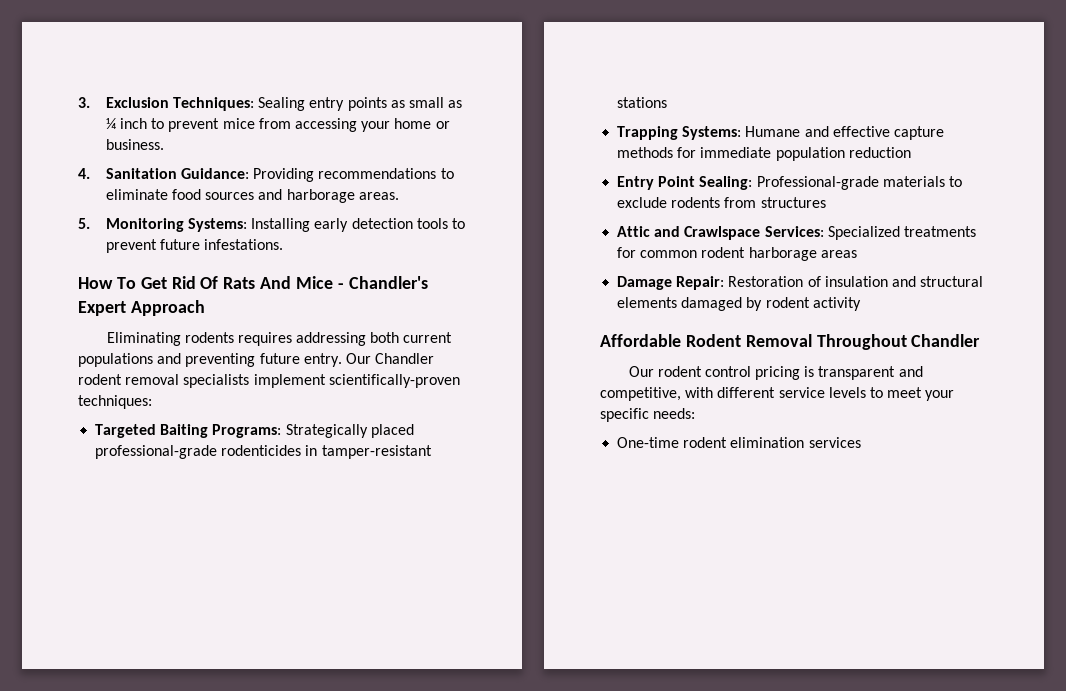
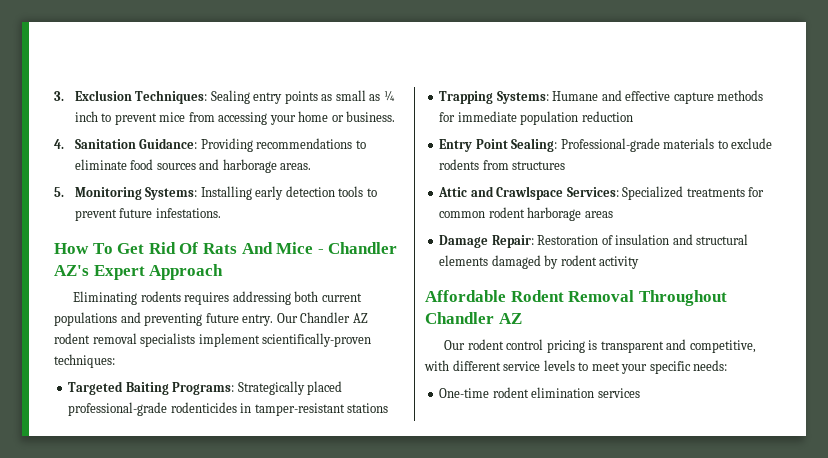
[348,276,428,289] Chandler's -> [328,242,398,254] [54,265,89,276] Chandler AZ's
(435, 358) none -> [352,313,368,323] AZ
(981, 340) none -> [498,313,522,324] AZ

